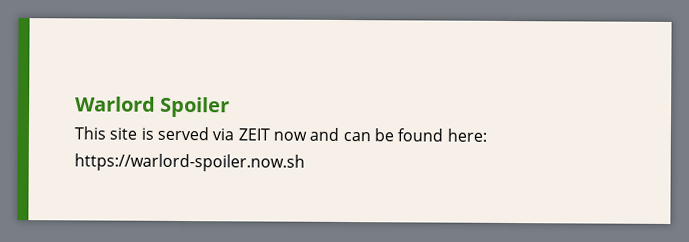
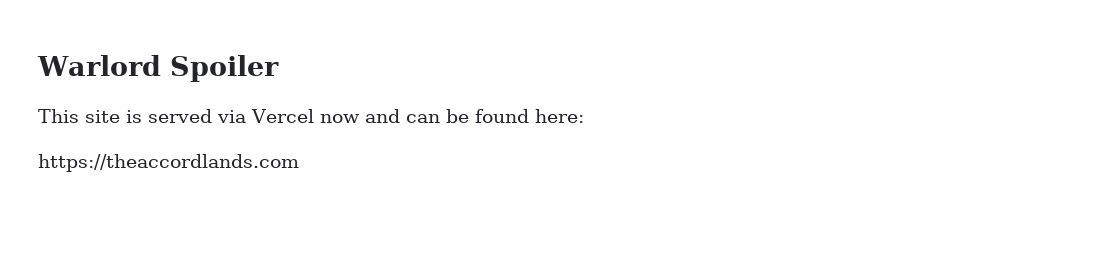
[237,128,270,141] ZEIT -> [251,109,314,123] Vercel
[74,153,305,172] https://warlord-spoiler.now.sh -> [38,154,299,172] https://theaccordlands.com

